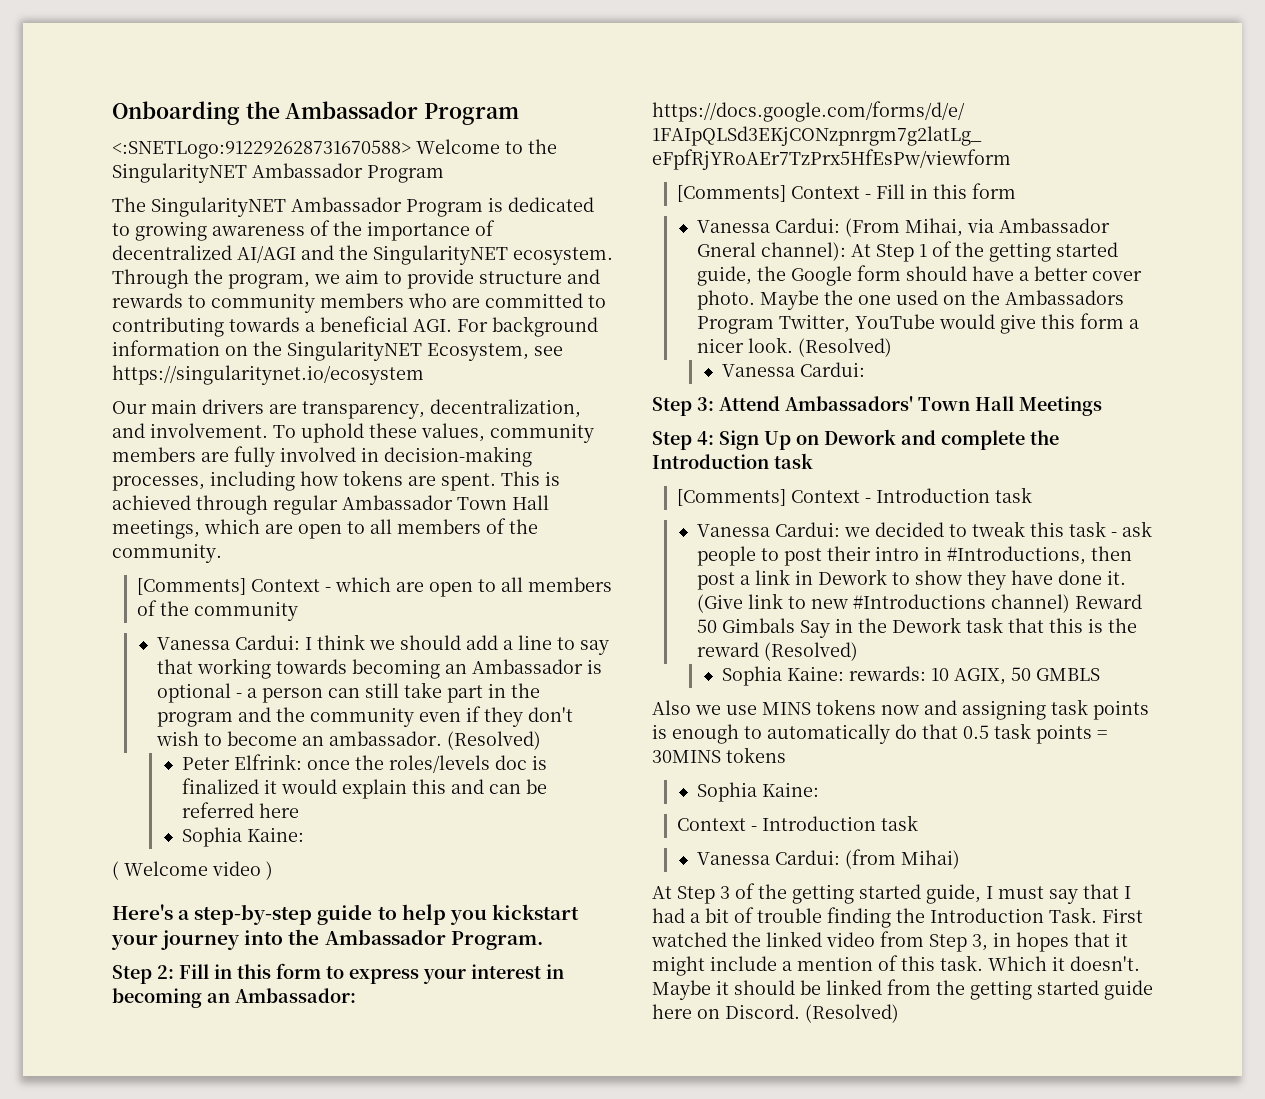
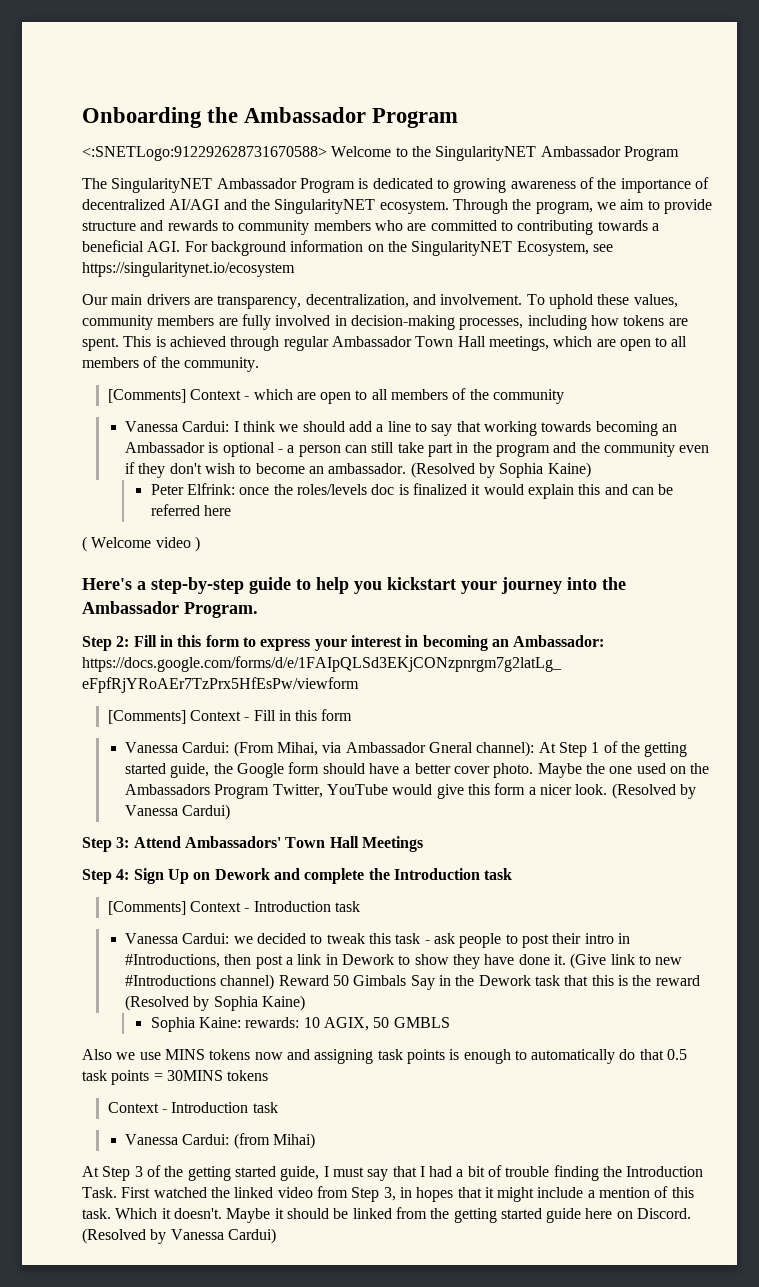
[446,731,541,750] (Resolved) -> [410,462,591,478] (Resolved by Sophia Kaine)
[181,827,304,847] // Sophia Kaine: -> (232, 510) none
[797,338,892,357] [721,362,865,377] (Resolved) // Vanessa Cardui: -> [611,783,696,799] [125,804,231,820] (Resolved by Vanessa Cardui)
[763,642,858,661] (Resolved) -> [125,995,306,1011] (Resolved by Sophia Kaine)
[696,782,819,802] // Sophia Kaine: -> (269, 1075) none
[805,1004,899,1023] (Resolved) -> [82,1228,276,1244] (Resolved by Vanessa Cardui)

